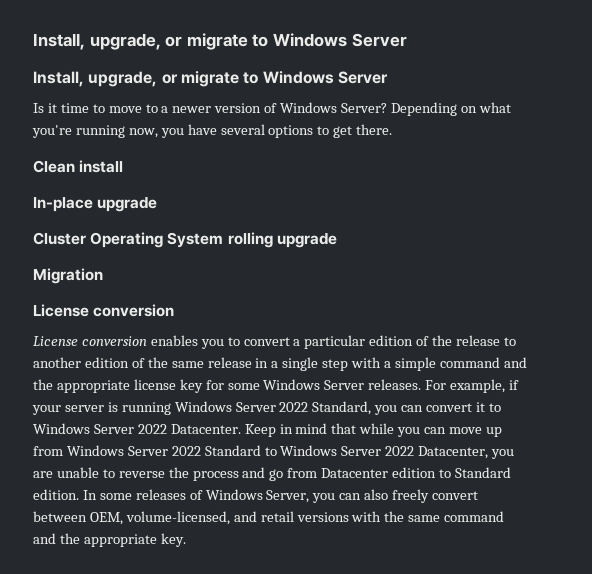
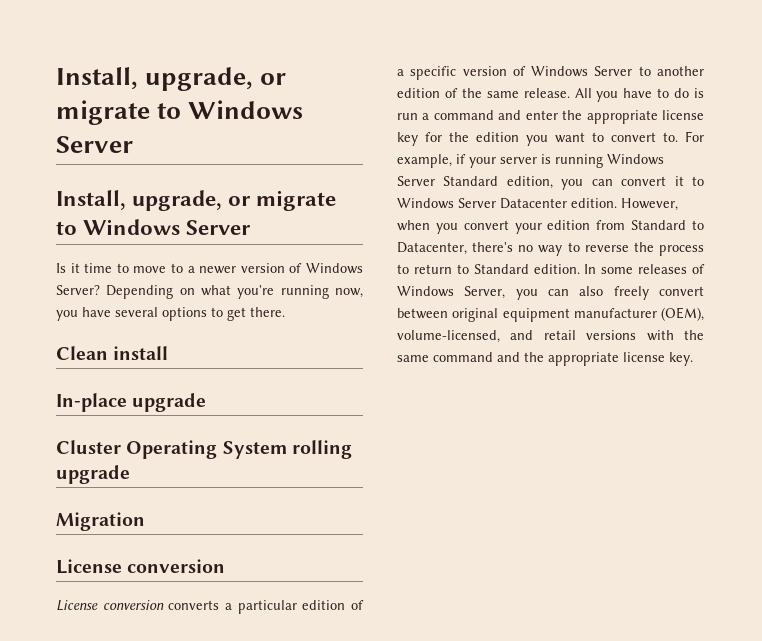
[150,335,501,349] enables you to convert a particular edition of the release -> [168,600,364,614] [397,66,633,80] converts a particular edition of a specific version of Windows Server
[207,357,527,371] release in a single step with a simple command and -> [523,88,704,102] [397,110,558,120] release. All you have to do is run a command and enter
[227,379,422,390] some Windows Server releases. -> [449,132,678,146] the edition you want to convert to.
[279,401,372,415] 2022 Standard, -> [443,176,553,189] Standard edition,
[137,423,502,437] [33,445,515,459] [33,467,437,481] 2022 Datacenter. Keep in mind that while you can move up from Windows Server 2022 Standard to Windows Server 2022 Datacenter, you are unable to reverse the process and go from Datacenter edition -> [500,198,678,211] [397,220,704,234] [397,242,704,256] [397,264,452,274] Datacenter edition. However, when you convert your edition from Standard to Datacenter, there's no way to reverse the process to return
[89,512,123,525] OEM, -> [452,307,704,322] original equipment manufacturer (OEM),
(157, 540) none -> [623,352,665,362] license

